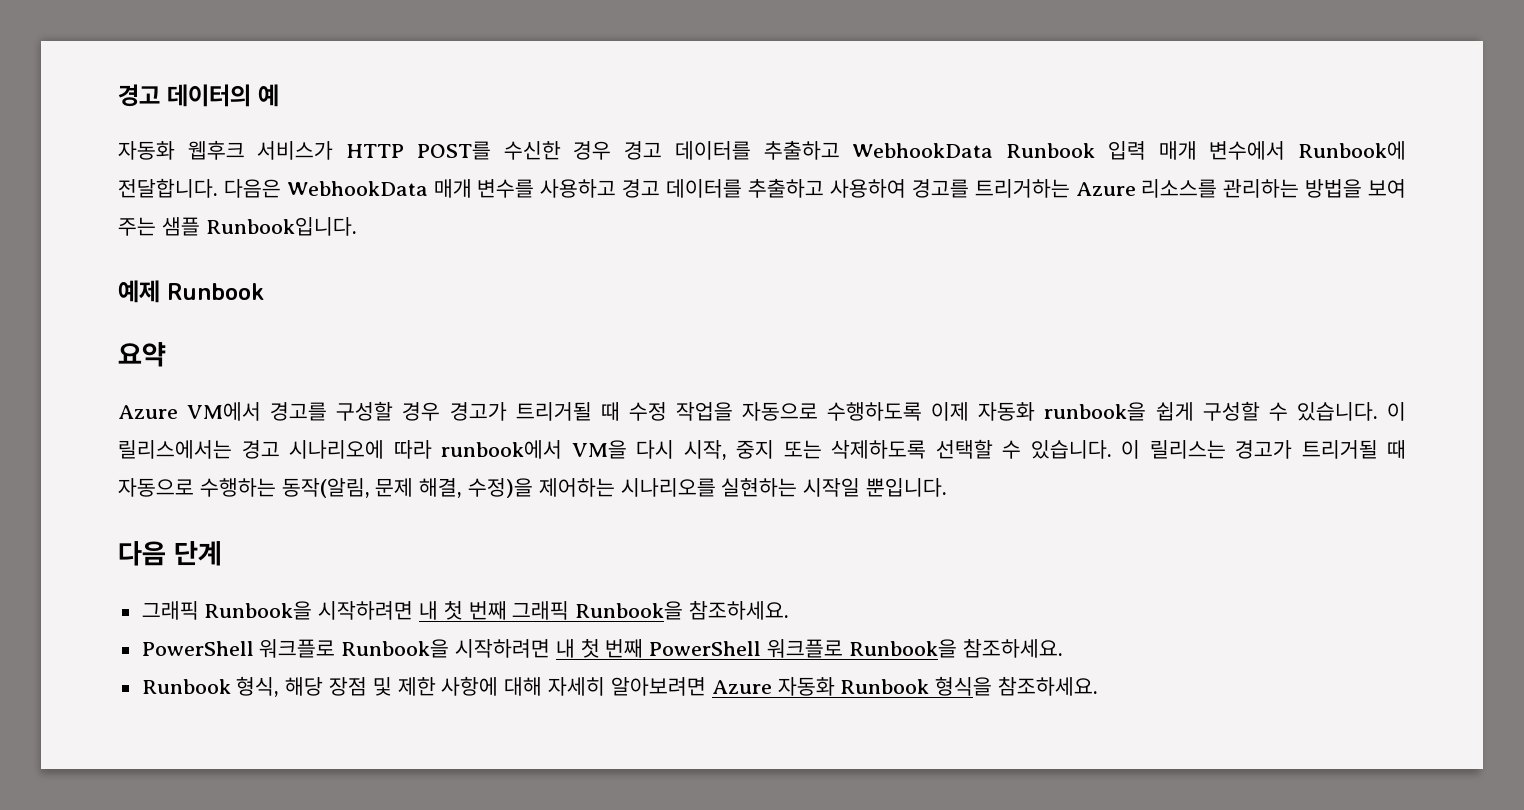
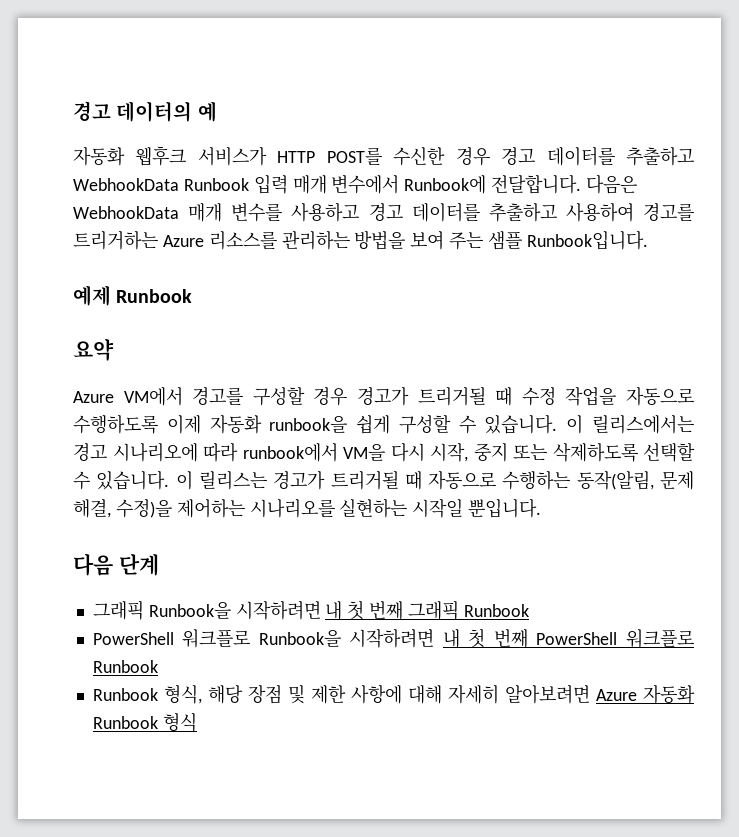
[575,600,790,620] Runbook을 참조하세요. -> [463,604,529,617] Runbook
[848,638,1063,658] Runbook을 참조하세요. -> [92,660,158,673] Runbook
[935,676,1098,696] 형식을 참조하세요. -> [162,713,197,732] 형식

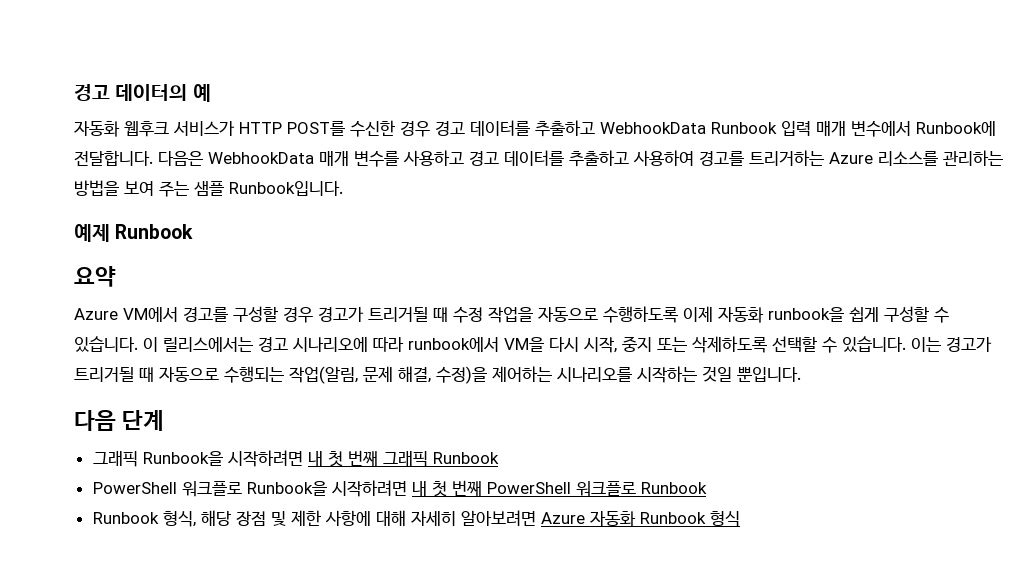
[175,471,267,490] 이 릴리스는 -> [911,337,941,352] 이는
[502,471,654,490] 수행하는 동작(알림, -> [224,366,358,384] 수행되는 작업(알림,
[339,499,464,518] 실현하는 시작일 -> [637,366,732,383] 시작하는 것일

